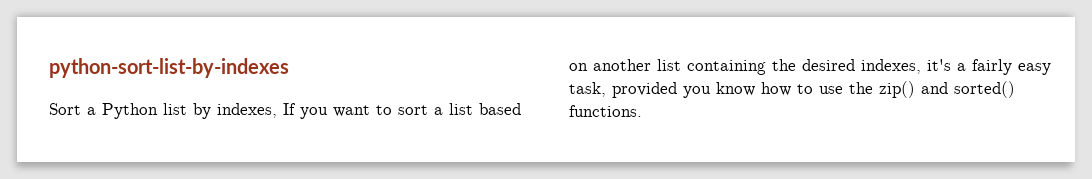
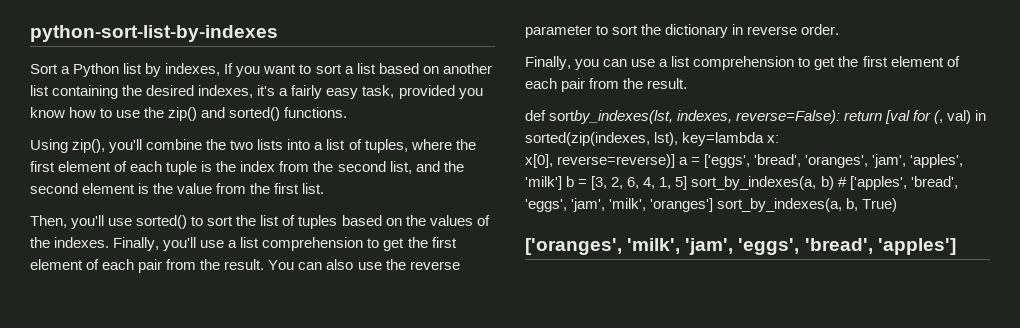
(642, 111) none -> [30,139,476,153] [30,161,464,175] [30,183,325,194] [30,215,490,229] [30,237,457,251] [30,259,460,273] [525,24,840,38] [525,56,960,70] [525,78,688,92] [525,110,987,124] [525,132,780,146] [525,154,964,168] [525,176,958,190] [525,198,898,212] [525,238,956,255] // Using zip(), you'll combine the two lists into a list of tuples, where the first element of each tuple is the index from the second list, and the second element is the value from the first list. // Then, you'll use sorted() to sort the list of tuples based on the values of the indexes. Finally, you'll use a list comprehension to get the first element of each pair from the result. You can also use the reverse parameter to sort the dictionary in reverse order. // Finally, you can use a list comprehension to get the first element of each pair from the result. // def sortby_indexes(lst, indexes, reverse=False): return [val for (, val) in sorted(zip(indexes, lst), key=lambda x: // x[0], reverse=reverse)] a = ['eggs', 'bread', 'oranges', 'jam', 'apples', 'milk'] b = [3, 2, 6, 4, 1, 5] sort_by_indexes(a, b) # ['apples', 'bread', 'eggs', 'jam', 'milk', 'oranges'] sort_by_indexes(a, b, True) // ['oranges', 'milk', 'jam', 'eggs', 'bread', 'apples']

